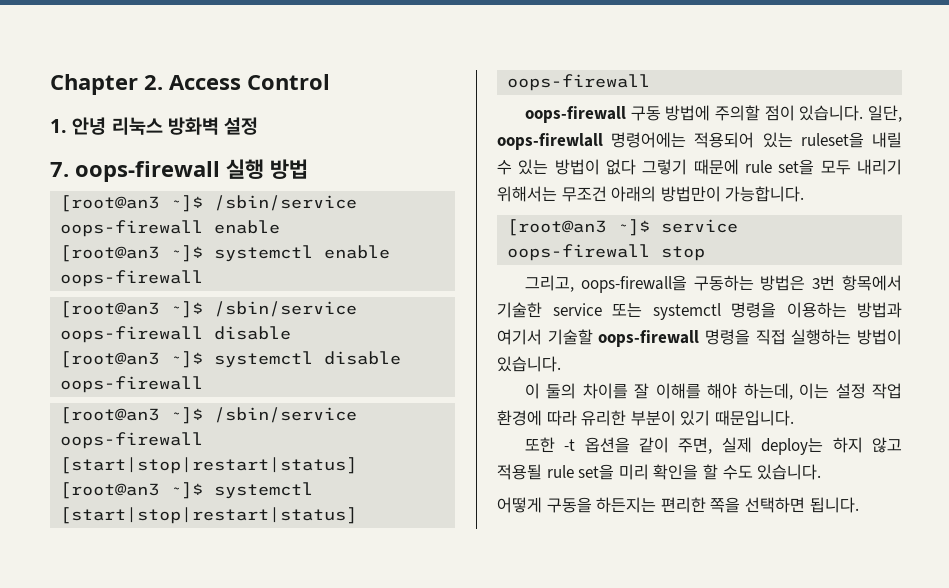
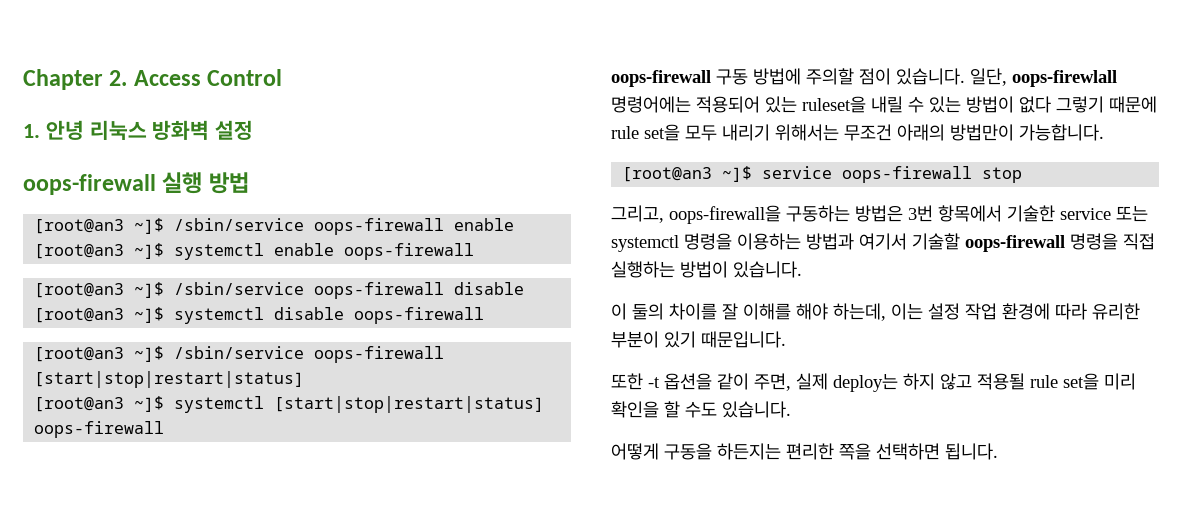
[50,162,69,177] 7. -> (254, 130) none

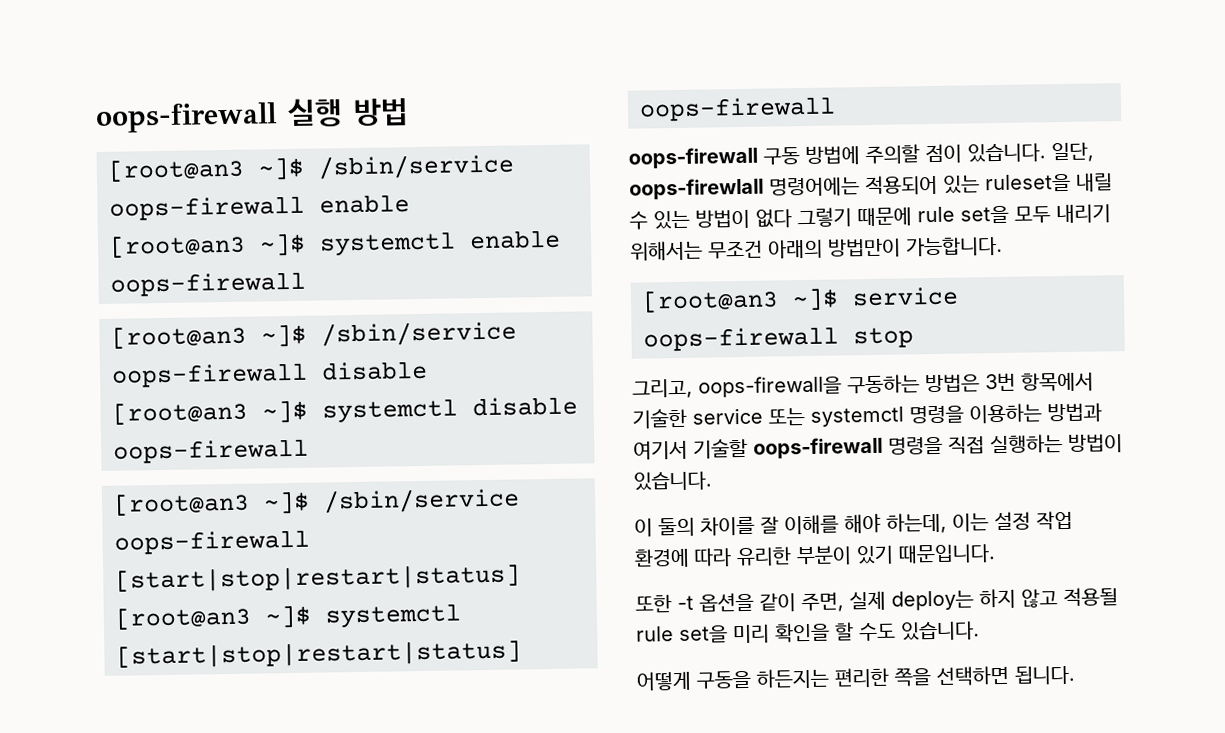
[23,69,283,90] [23,120,254,140] Chapter 2. Access Control // 1. 안녕 리눅스 방화벽 설정 // -> (95, 117) none

